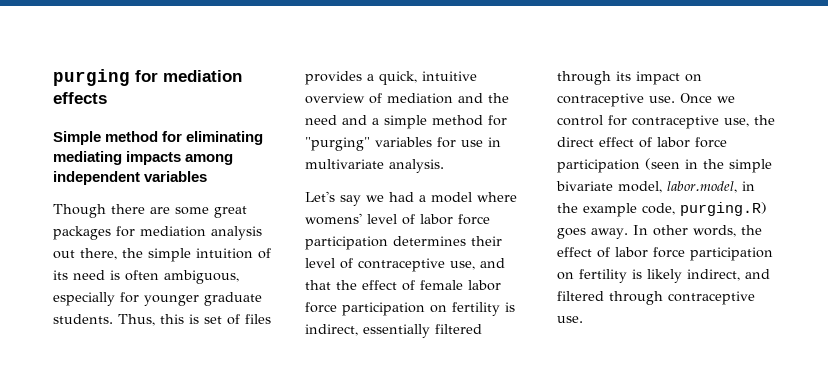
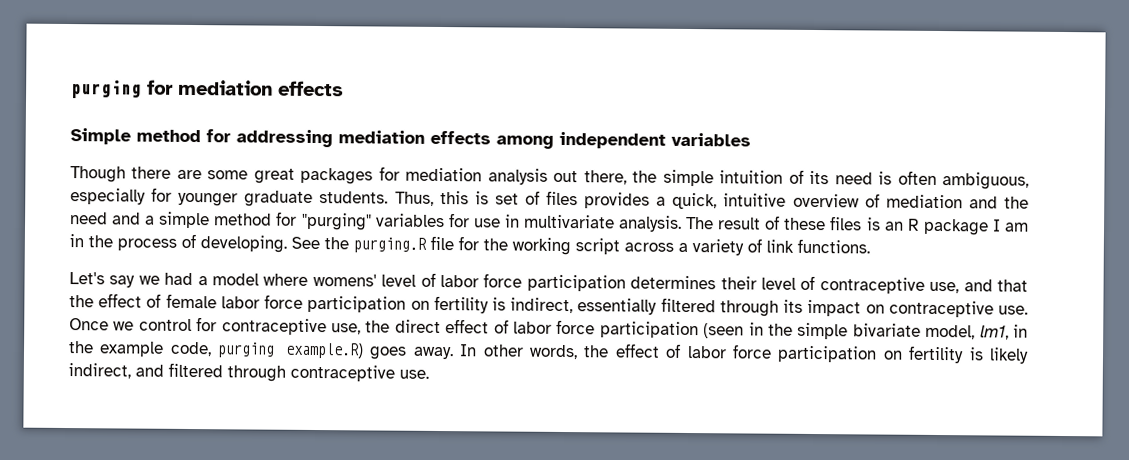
[186,131,264,145] [53,151,182,165] eliminating mediating impacts -> [236,129,491,148] addressing mediation effects
(444, 166) none -> [686,215,1029,236] [69,233,870,256] The result of these files is an R package I am in the process of developing. See the purging.R file for the working script across a variety of link functions.
[667,181,737,193] labor.model, -> [979,325,1009,340] lm1,
[680,202,767,216] purging.R) -> [217,342,365,359] purging example.R)

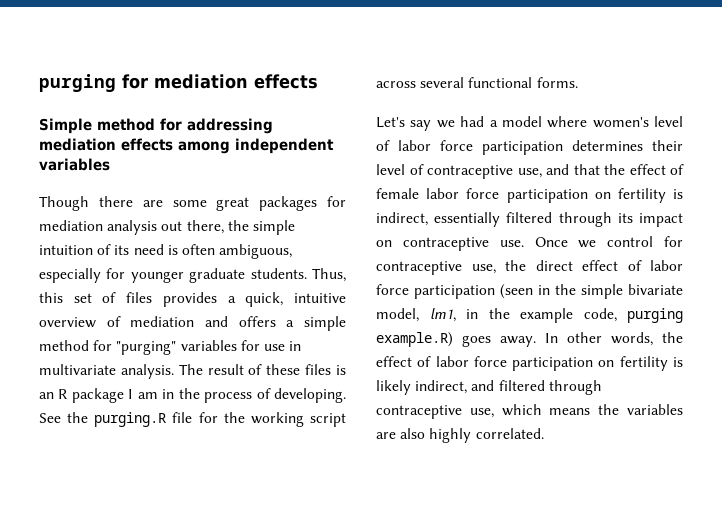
[474,191,489,205] is -> (63, 297) none
[1003,196,1029,209] [70,212,142,225] the need and -> [238,316,276,327] offers
[678,238,870,256] a variety of link functions. -> [420,77,578,88] several functional forms.
[312,273,377,287] womens' -> [592,117,649,128] women's
[399,369,429,379] use. -> [469,404,683,418] [376,428,544,443] use, which means the variables are also highly correlated.

